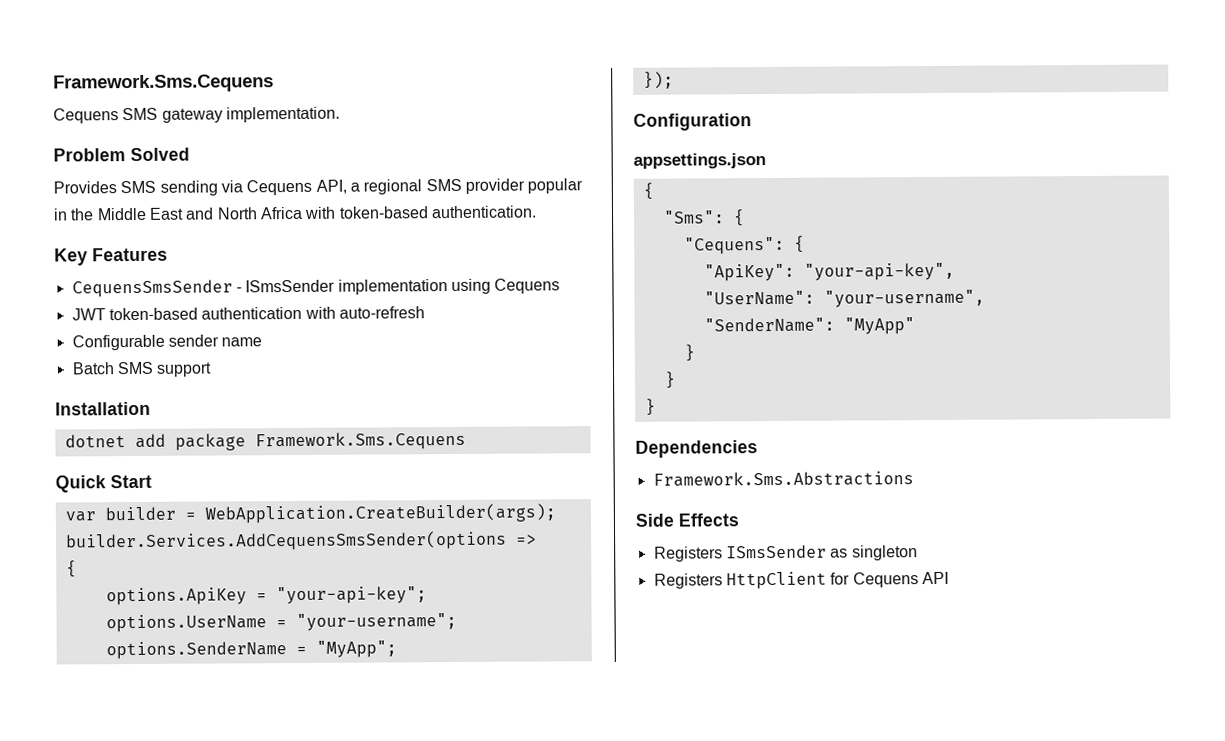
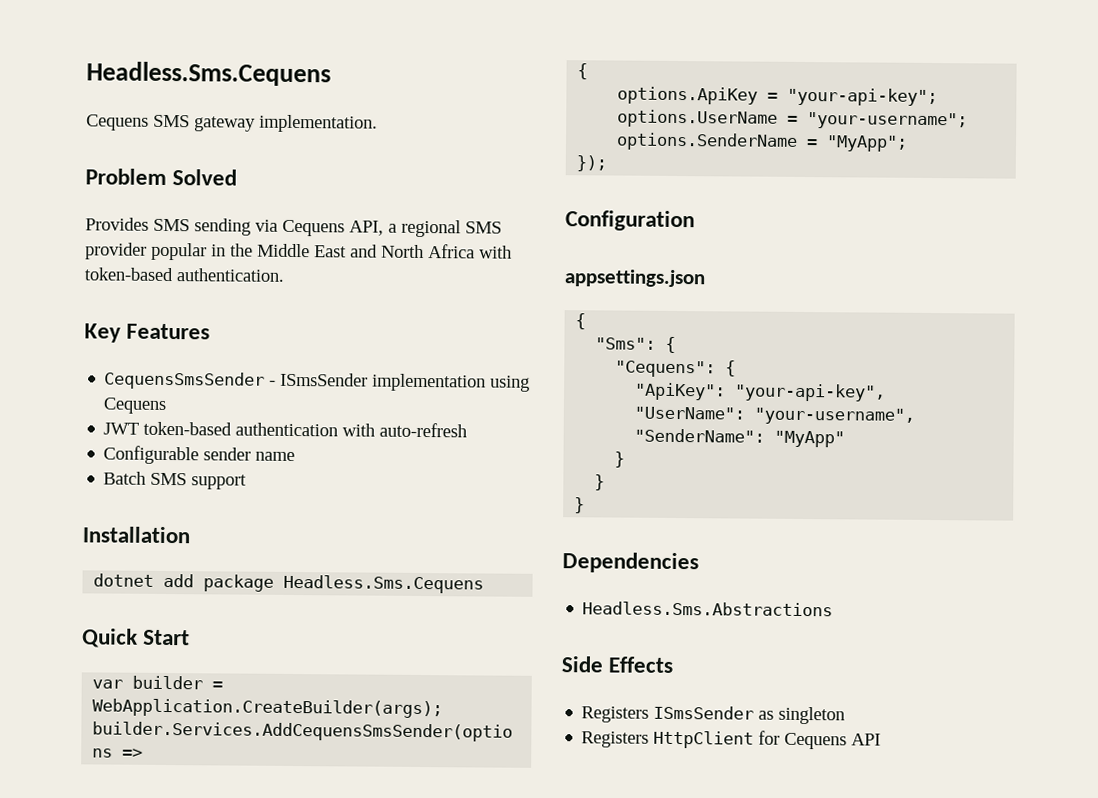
[53,74,274,93] Framework.Sms.Cequens -> [86,61,331,87] Headless.Sms.Cequens
[254,431,466,451] Framework.Sms.Cequens -> [283,574,485,594] Headless.Sms.Cequens
[652,471,914,487] Framework.Sms.Abstractions -> [582,601,834,617] Headless.Sms.Abstractions

